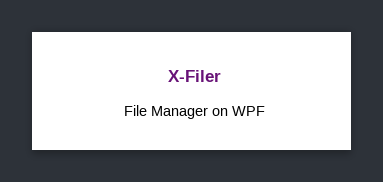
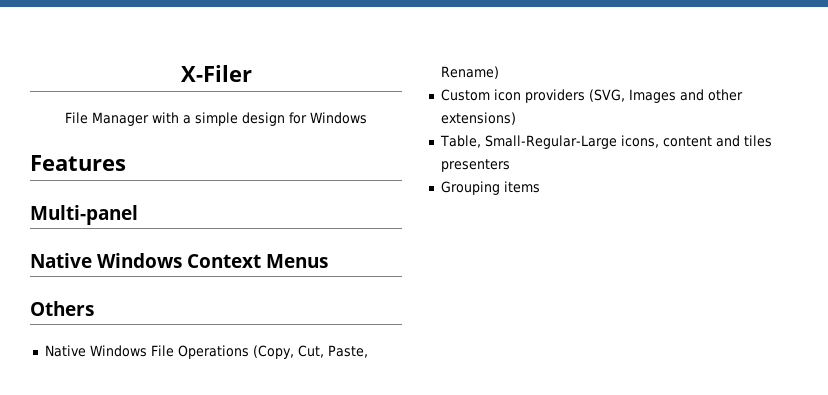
[211,106,265,116] on WPF -> [151,112,367,126] [30,155,126,171] [30,205,138,225] [30,253,328,268] [30,301,94,316] [44,345,368,359] [440,66,499,79] [440,89,743,103] [440,112,516,125] [439,135,772,149] [440,159,510,172] [440,181,540,195] with a simple design for Windows // Features // Multi-panel // Native Windows Context Menus // Others // Native Windows File Operations (Copy, Cut, Paste, Rename) // Custom icon providers (SVG, Images and other extensions) // Table, Small-Regular-Large icons, content and tiles presenters // Grouping items

